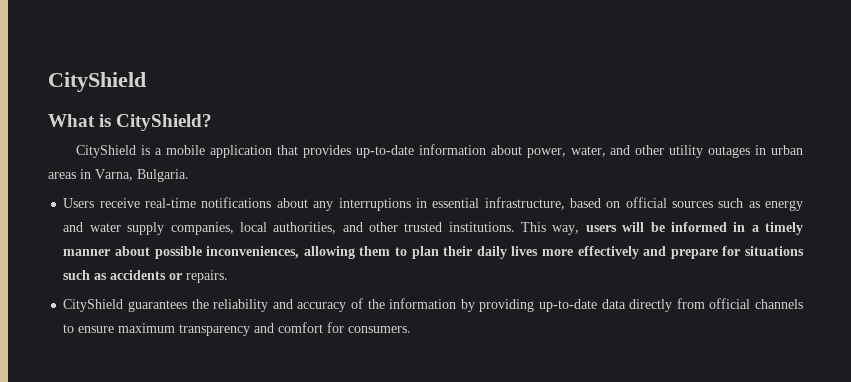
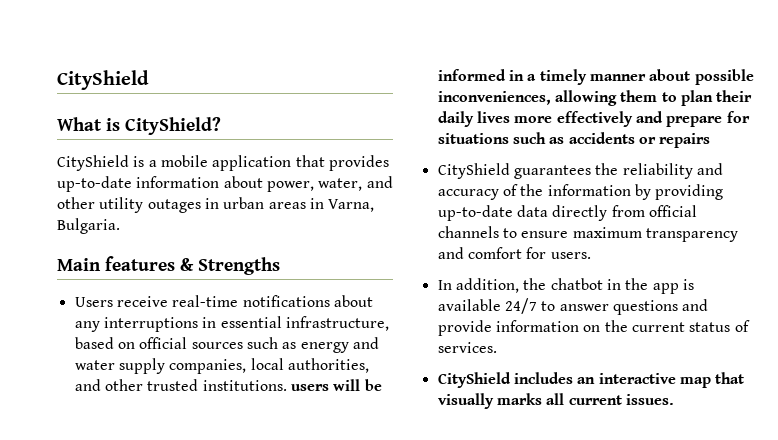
(189, 175) none -> [57,256,280,275] // Main features & Strengths
[521,222,580,235] This way, -> (287, 385) none
[186,270,229,283] repairs. -> [659,133,711,148] repairs
[348,326,412,333] consumers. -> [550,252,591,259] [437,278,694,294] [437,298,709,315] [437,320,750,336] [437,342,497,353] [437,372,745,388] [437,393,674,409] users. // In addition, the chatbot in the app is available 24/7 to answer questions and provide information on the current status of services. // CityShield includes an interactive map that visually marks all current issues.

